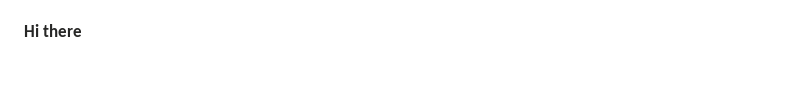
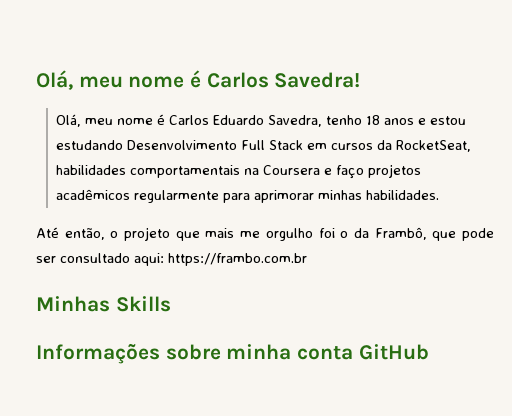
[24,24,83,37] Hi there -> [36,70,361,90] [56,114,467,127] [56,140,472,152] [56,164,422,179] [56,189,440,203] [36,227,494,241] [36,253,307,266] [36,296,171,312] [36,343,429,364] Olá, meu nome é Carlos Savedra! // Olá, meu nome é Carlos Eduardo Savedra, tenho 18 anos e estou estudando Desenvolvimento Full Stack em cursos da RocketSeat, habilidades comportamentais na Coursera e faço projetos acadêmicos regularmente para aprimorar minhas habilidades. // Até então, o projeto que mais me orgulho foi o da Frambô, que pode ser consultado aqui: https://frambo.com.br // Minhas Skills // Informações sobre minha conta GitHub

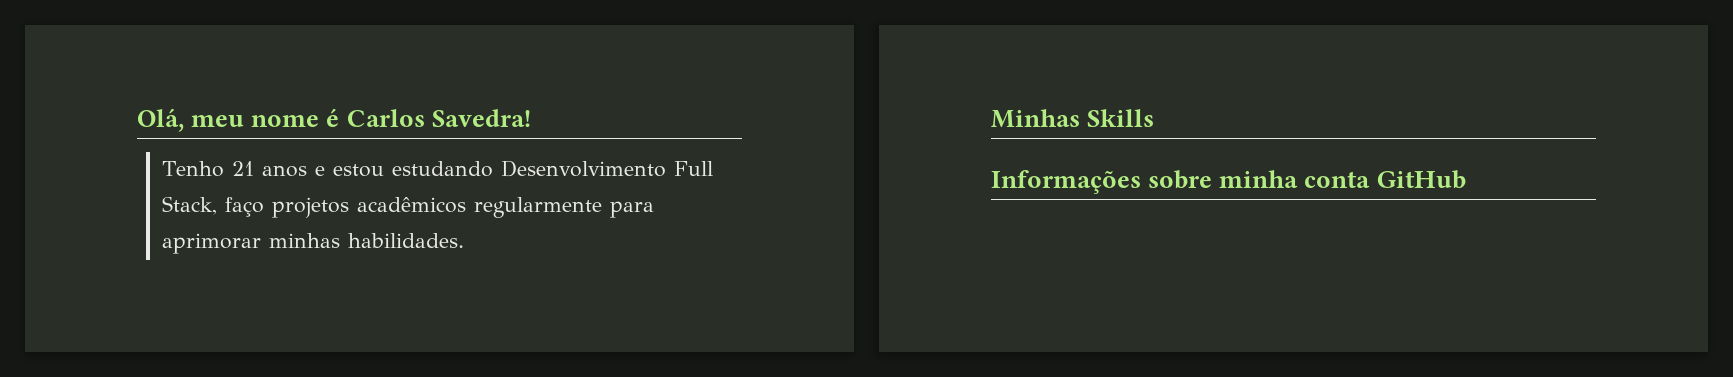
[56,114,381,127] Olá, meu nome é Carlos Eduardo Savedra, tenho 18 -> [161,161,254,177] Tenho 21
[269,140,472,152] [56,165,333,178] Stack em cursos da RocketSeat, habilidades comportamentais na Coursera e -> [161,196,217,215] Stack,
[36,227,494,241] [36,253,307,266] // Até então, o projeto que mais me orgulho foi o da Frambô, que pode ser consultado aqui: https://frambo.com.br -> (464, 240) none

